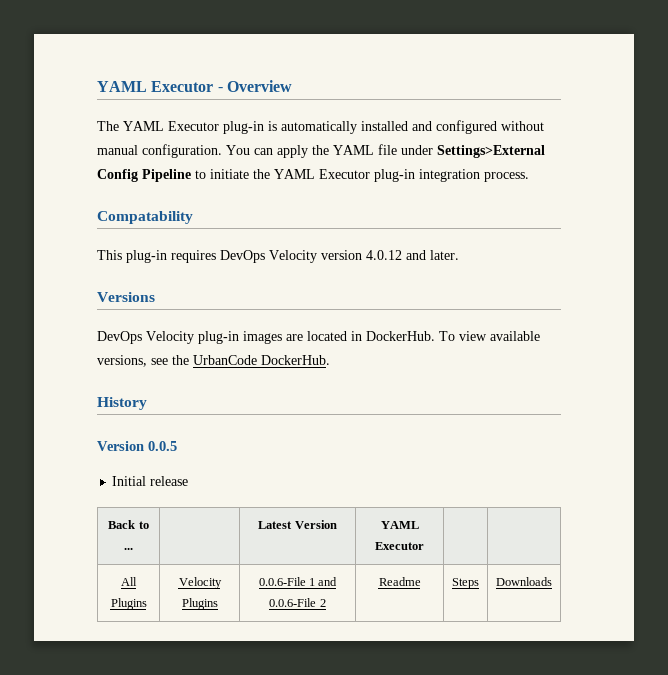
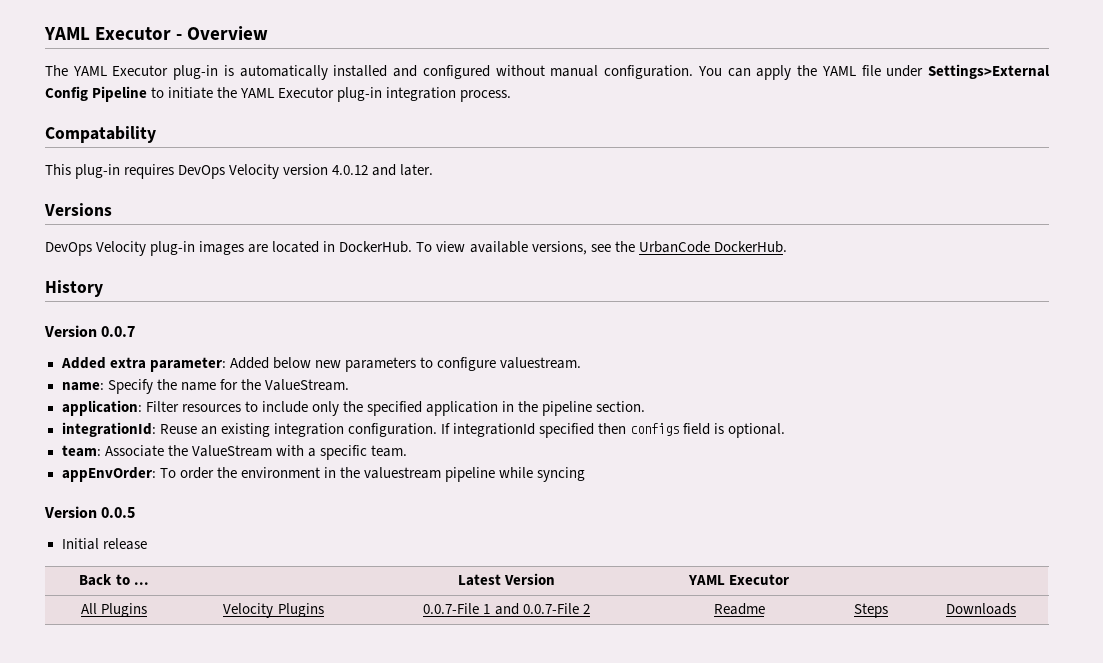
(147, 403) none -> [44,325,136,337] [60,357,581,372] [61,379,349,394] [61,400,646,416] [61,422,786,438] [61,445,407,460] [61,467,586,482] // Version 0.0.7 // Added extra parameter: Added below new parameters to configure valuestream. // name: Specify the name for the ValueStream. // application: Filter resources to include only the specified application in the pipeline section. // integrationId: Reuse an existing integration configuration. If integrationId specified then configs field is optional. // team: Associate the ValueStream with a specific team. // appEnvOrder: To order the environment in the valuestream pipeline while syncing
[258,577,306,586] 0.0.6-File -> [423,603,480,614] 0.0.7-File
[269,598,317,607] 0.0.6-File -> [522,603,579,614] 0.0.7-File

